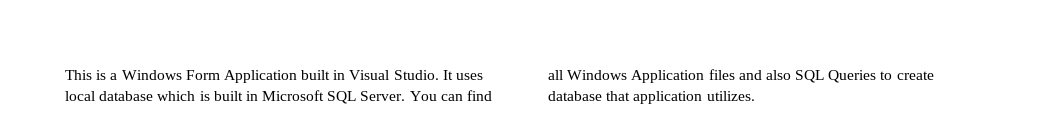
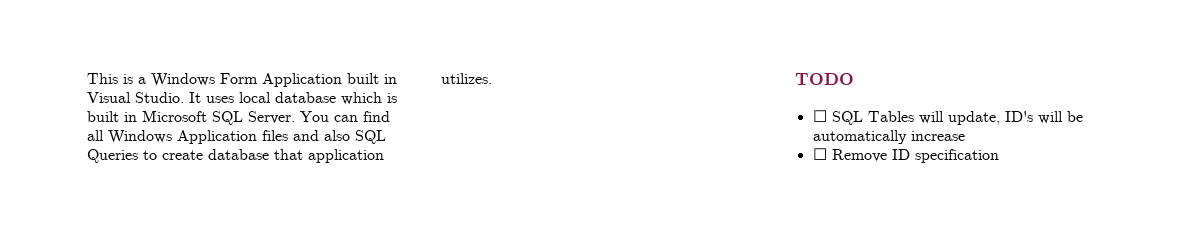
(755, 96) none -> [795,73,854,85] [812,110,1083,125] [812,130,965,144] [812,148,999,163] // TODO // ☐ SQL Tables will update, ID's will be automatically increase // ☐ Remove ID specification

